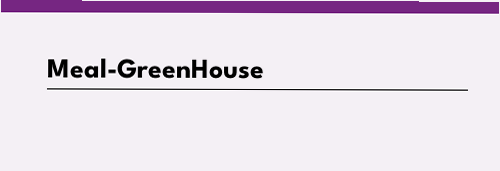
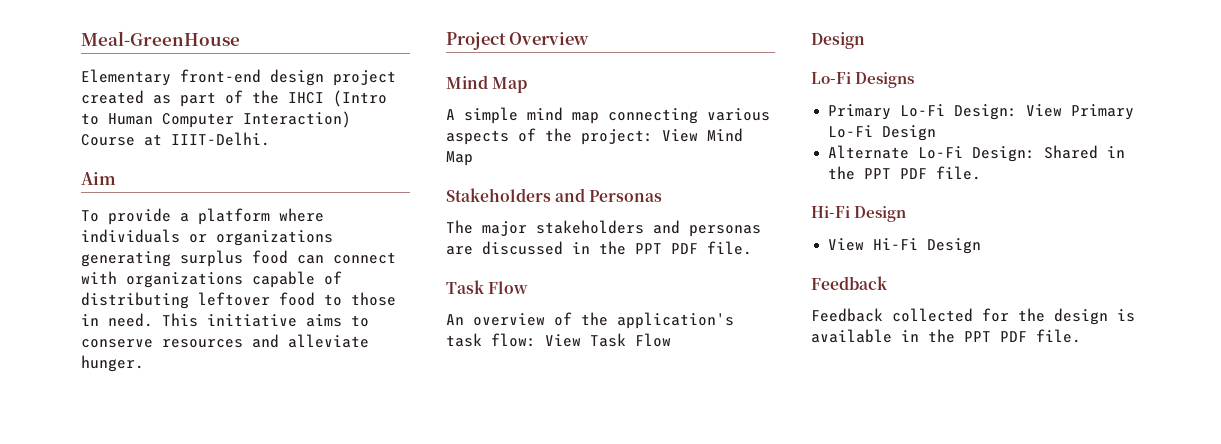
(265, 69) none -> [81,69,396,86] [81,90,387,107] [81,111,351,128] [81,132,270,146] [81,172,116,185] [81,208,324,225] [81,229,333,246] [81,250,396,267] [81,271,342,288] [81,292,396,309] [81,313,369,327] [81,334,369,348] [81,355,144,372] [446,32,590,50] [446,75,528,93] [446,107,770,124] [446,128,743,145] [446,151,473,166] [446,188,663,202] [446,220,761,237] [446,241,752,255] [446,280,529,294] [446,312,734,329] [446,333,671,347] [811,32,865,49] [811,72,915,88] [828,104,1135,120] [828,125,937,141] [828,145,1126,162] [828,166,982,180] [811,206,907,222] [828,238,982,254] [811,276,888,290] [811,308,1135,325] [811,329,1081,343] // Elementary front-end design project created as part of the IHCI (Intro to Human Computer Interaction) Course at IIIT-Delhi. // Aim // To provide a platform where individuals or organizations generating surplus food can connect with organizations capable of distributing leftover food to those in need. This initiative aims to conserve resources and alleviate hunger. // Project Overview // Mind Map // A simple mind map connecting various aspects of the project: View Mind Map // Stakeholders and Personas // The major stakeholders and personas are discussed in the PPT PDF file. // Task Flow // An overview of the application's task flow: View Task Flow // Design // Lo-Fi Designs // Primary Lo-Fi Design: View Primary Lo-Fi Design // Alternate Lo-Fi Design: Shared in the PPT PDF file. // Hi-Fi Design // View Hi-Fi Design // Feedback // Feedback collected for the design is available in the PPT PDF file.

